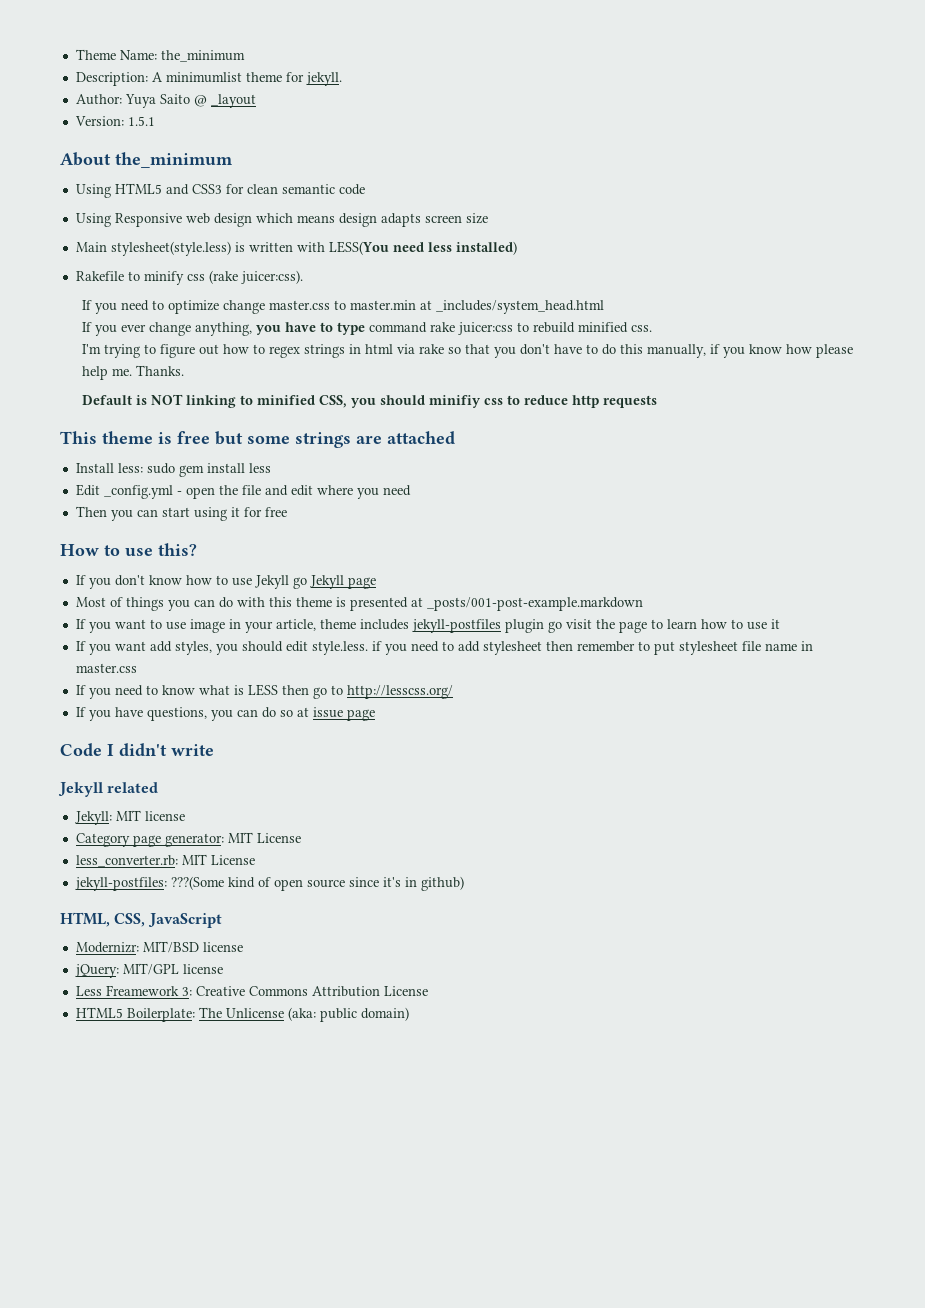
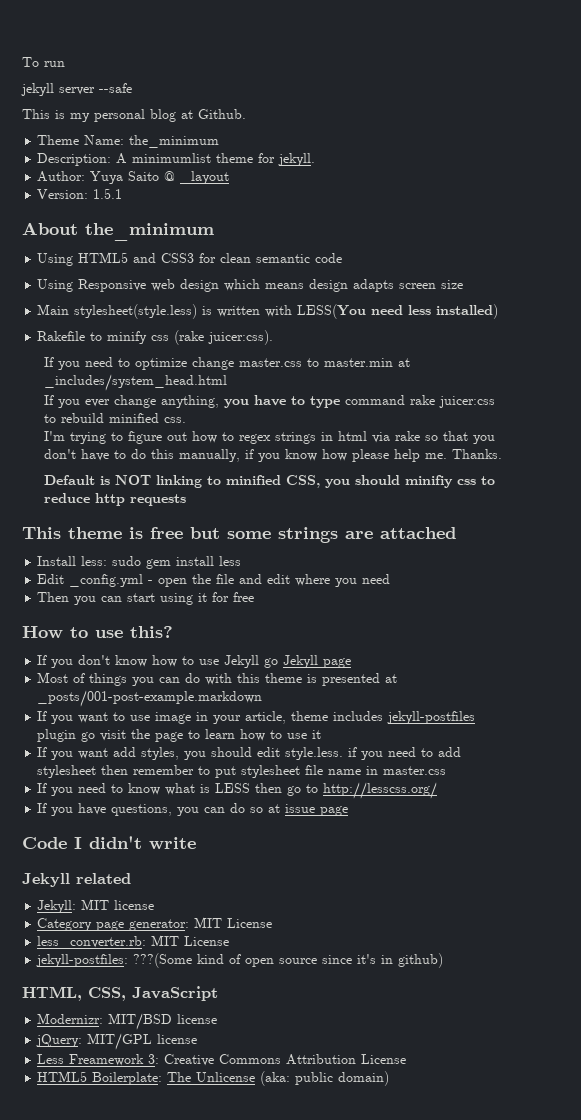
(75, 54) none -> [22,57,65,67] [21,83,132,96] [22,109,246,122] To run // jekyll server --safe // This is my personal blog at Github. //

